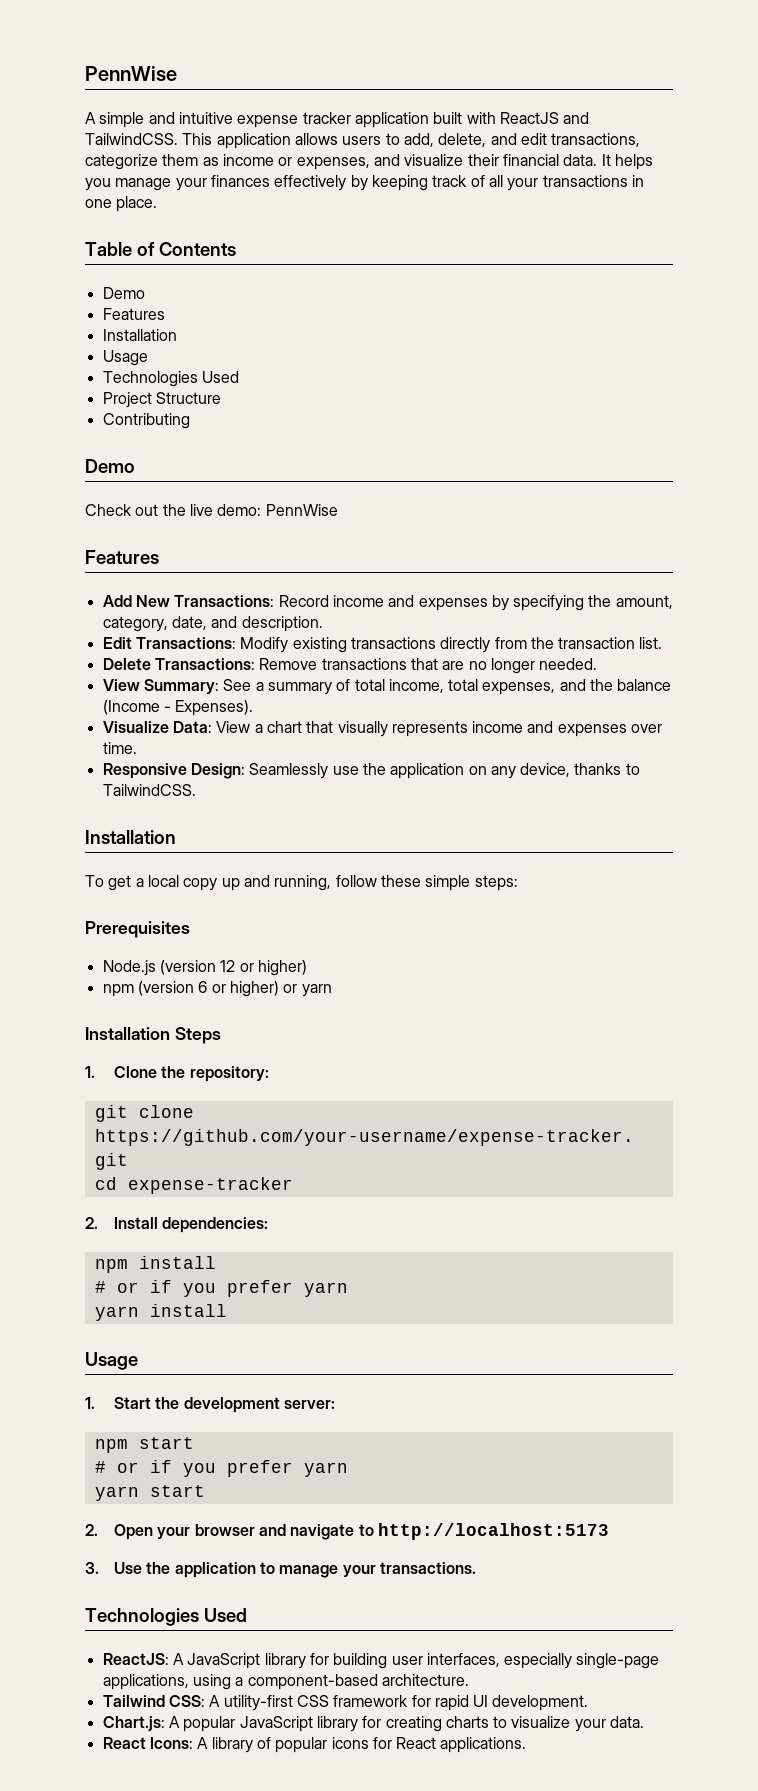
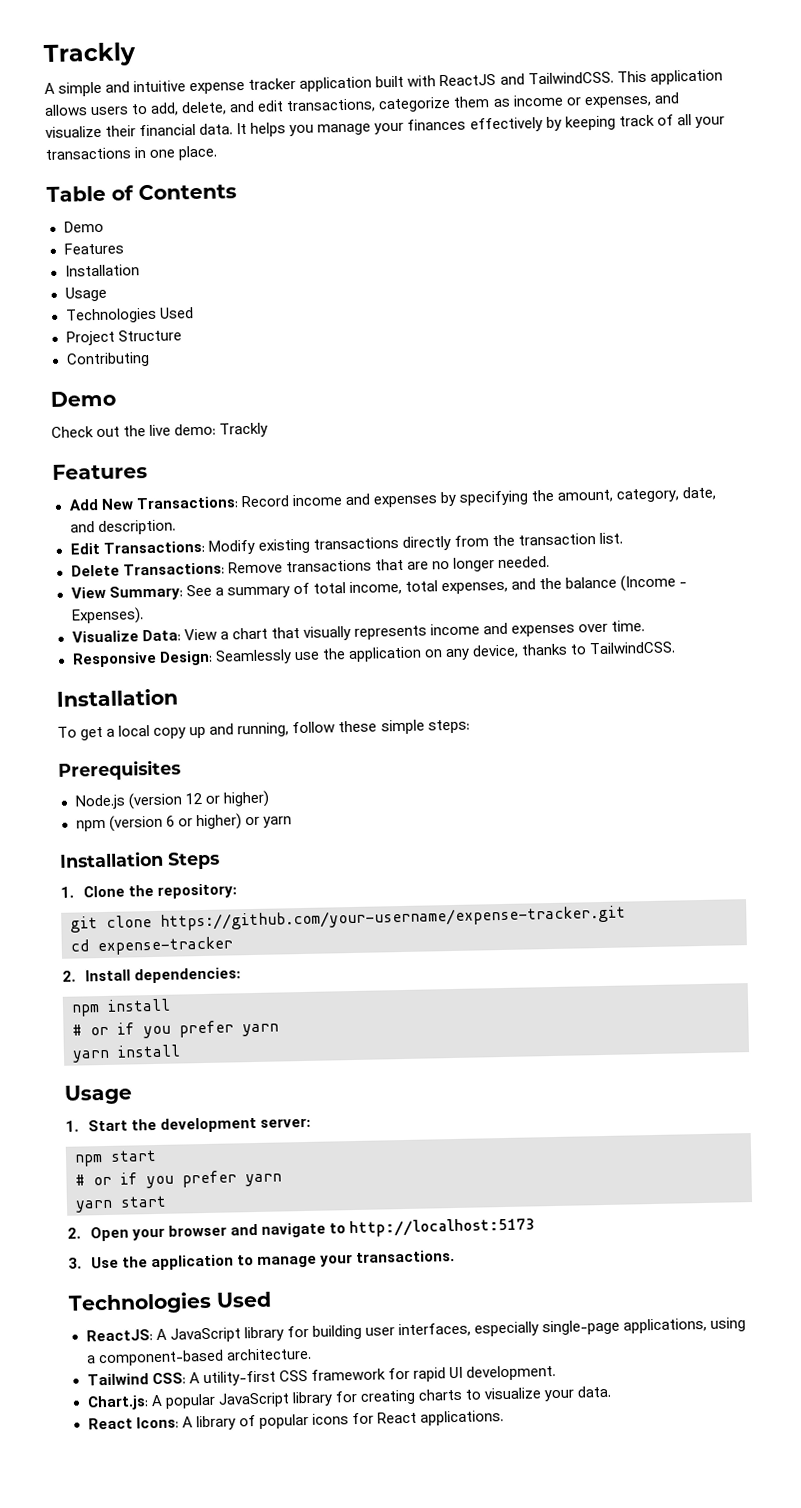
[85,66,177,81] PennWise -> [43,42,137,68] Trackly
[265,504,338,516] PennWise -> [219,422,269,438] Trackly

